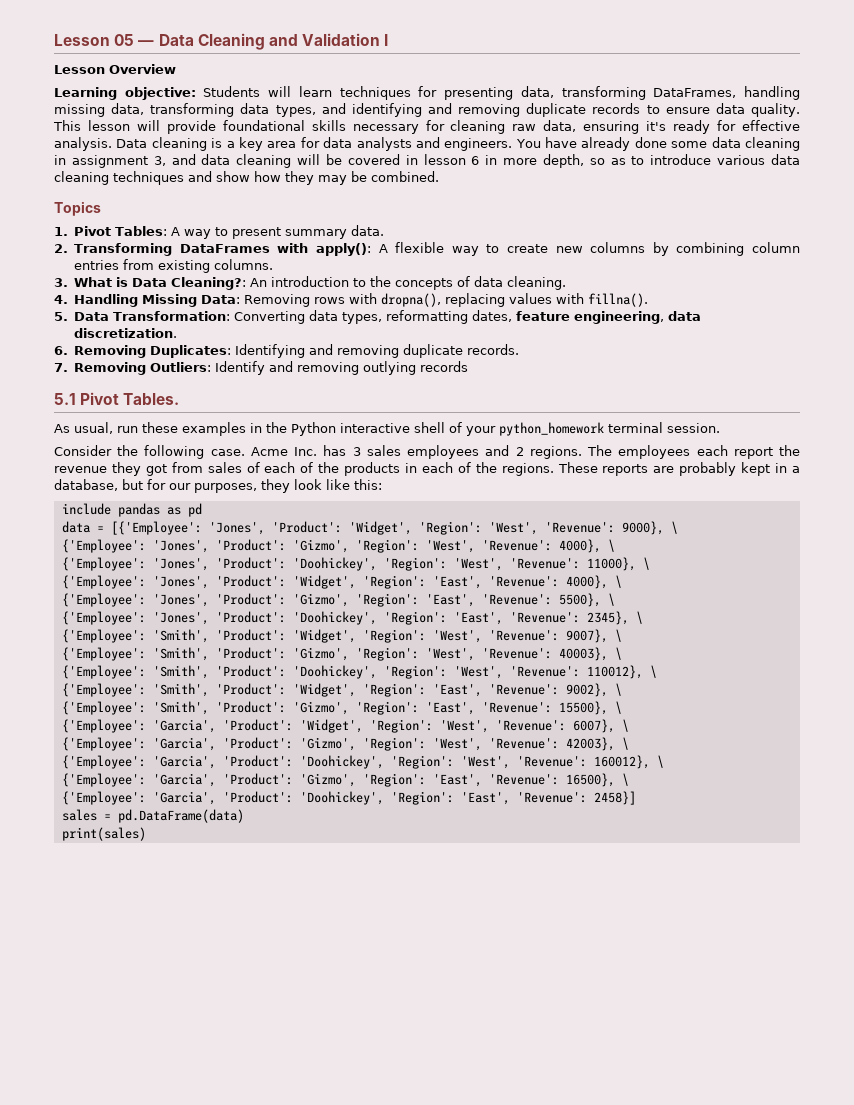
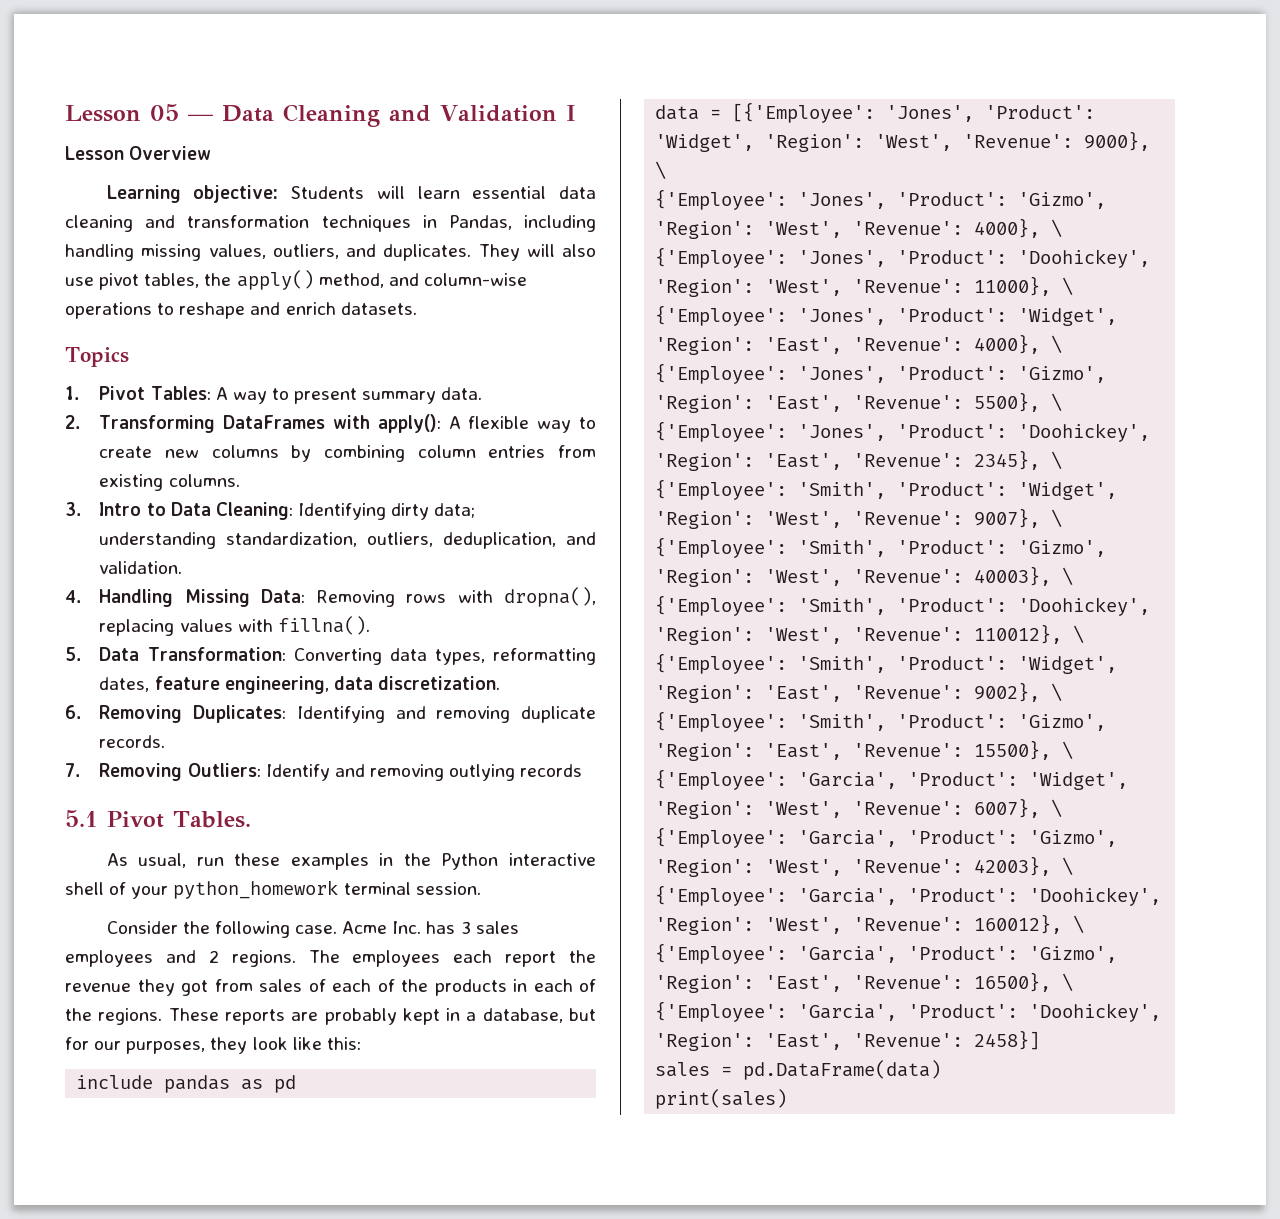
[339,86,801,100] [54,103,801,117] [53,120,800,134] [54,137,801,151] [54,154,801,168] [54,171,439,185] techniques for presenting data, transforming DataFrames, handling missing data, transforming data types, and identifying and removing duplicate records to ensure data quality. This lesson will provide foundational skills necessary for cleaning raw data, ensuring it's ready for effective analysis. Data cleaning is a key area for data analysts and engineers. You have already done some data cleaning in assignment 3, and data cleaning will be covered in lesson 6 in more depth, so as to introduce various data cleaning techniques and show how they may be combined. -> [472,186,597,199] [65,215,596,232] [65,244,596,261] [65,270,527,290] [65,302,417,319] essential data cleaning and transformation techniques in Pandas, including handling missing values, outliers, and duplicates. They will also use pivot tables, the apply() method, and column-wise operations to reshape and enrich datasets.
[74,276,567,290] What is Data Cleaning?: An introduction to the concepts of data cleaning. -> [99,502,476,520] [99,532,596,549] [99,561,183,574] Intro to Data Cleaning: Identifying dirty data; understanding standardization, outliers, deduplication, and validation.

